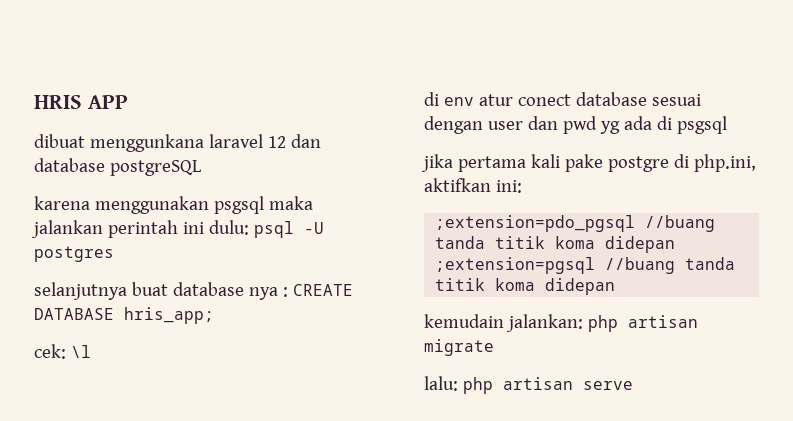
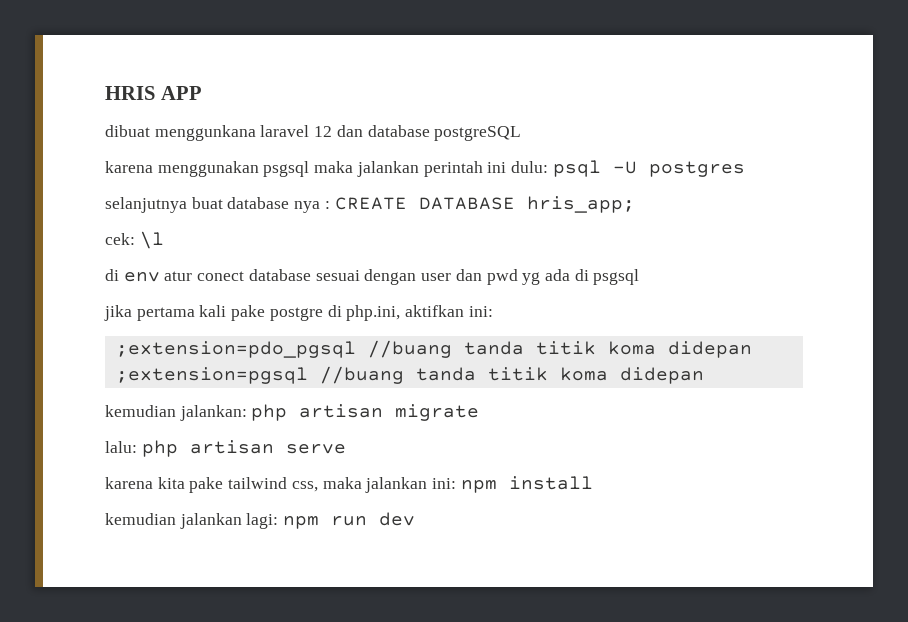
[424,314,504,328] kemudain -> [105,405,176,417] kemudian
(633, 385) none -> [105,476,593,493] [105,512,416,529] // karena kita pake tailwind css, maka jalankan ini: npm install // kemudian jalankan lagi: npm run dev

